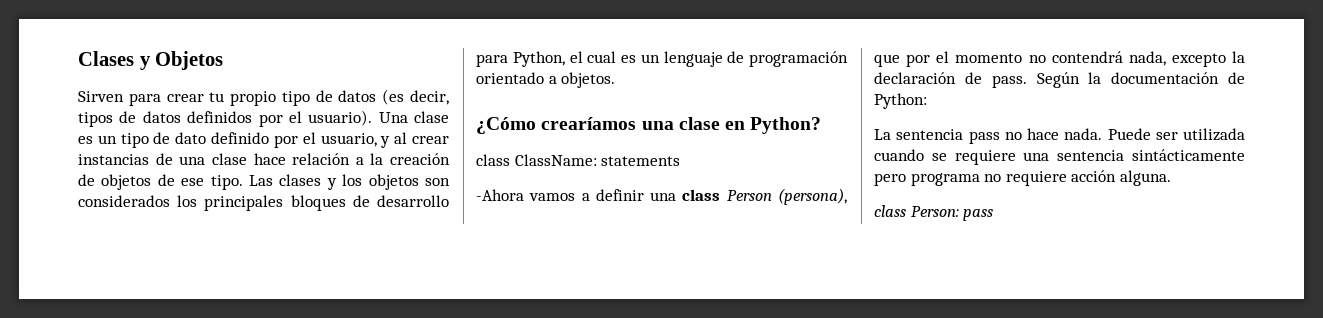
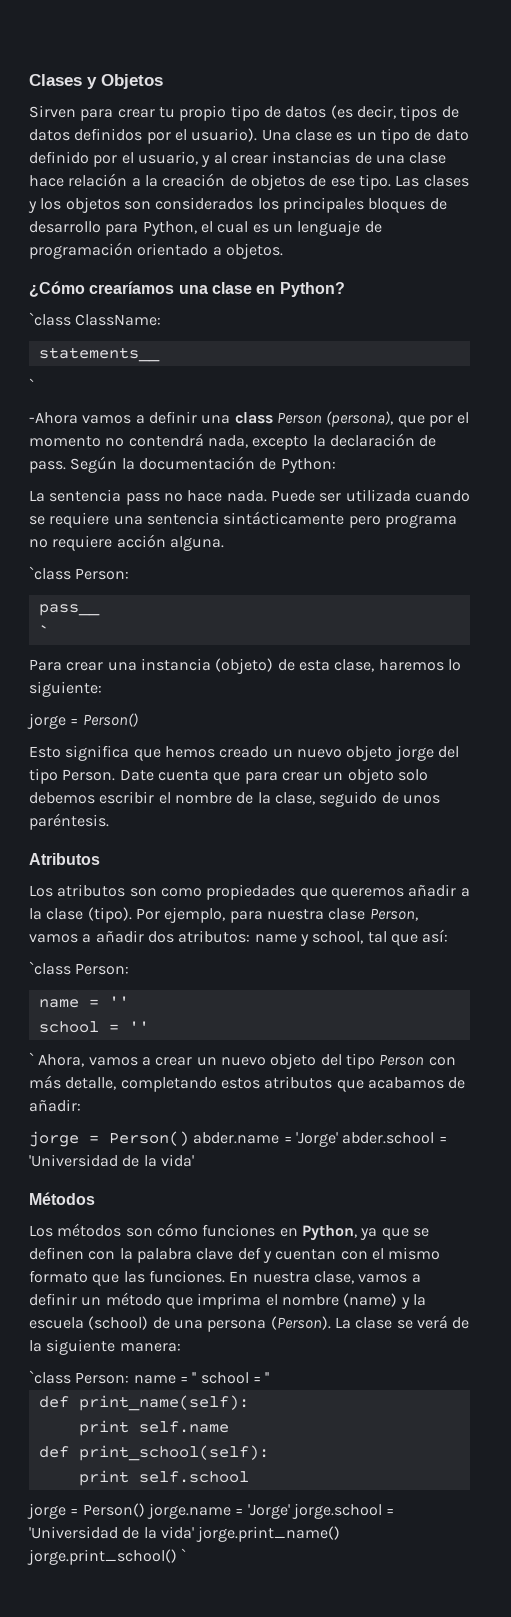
[476,154,510,166] class -> [29,312,71,326] `class
[601,156,681,166] statements -> [38,347,160,362] [29,378,34,391] // statements__ // `
[874,205,994,221] class Person: pass -> [29,566,130,580] [38,604,100,616] [38,625,49,637] [29,658,461,674] [29,681,102,697] [27,713,138,729] [29,745,459,761] [29,768,428,784] [29,791,440,807] [29,813,109,830] [29,853,100,865] [29,884,470,900] [29,907,418,923] [29,929,449,946] [29,961,130,975] [38,996,129,1008] [38,1021,149,1033] [29,1052,456,1069] [29,1075,466,1092] [29,1099,81,1112] [29,1131,447,1147] [29,1154,194,1167] [29,1192,95,1205] [29,1223,429,1241] [29,1247,441,1263] [29,1270,421,1286] [29,1292,426,1309] [29,1315,470,1332] [29,1339,181,1355] [29,1370,270,1384] [38,1395,249,1411] [78,1420,229,1436] [38,1445,269,1461] [78,1470,249,1486] [27,1503,395,1519] [29,1526,341,1542] [27,1548,187,1565] `class Person: // pass__ // ` // Para crear una instancia (objeto) de esta clase, haremos lo siguiente: // jorge = Person() // Esto significa que hemos creado un nuevo objeto jorge del tipo Person. Date cuenta que para crear un objeto solo debemos escribir el nombre de la clase, seguido de unos paréntesis. // Atributos // Los atributos son como propiedades que queremos añadir a la clase (tipo). Por ejemplo, para nuestra clase Person, vamos a añadir dos atributos: name y school, tal que así: // `class Person: // name = '' // school = '' // ` Ahora, vamos a crear un nuevo objeto del tipo Person con más detalle, completando estos atributos que acabamos de añadir: // jorge = Person() abder.name = 'Jorge' abder.school = 'Universidad de la vida' // Métodos // Los métodos son cómo funciones en Python, ya que se definen con la palabra clave def y cuentan con el mismo formato que las funciones. En nuestra clase, vamos a definir un método que imprima el nombre (name) y la escuela (school) de una persona (Person). La clase se verá de la siguiente manera: // `class Person: name = '' school = '' // def print_name(self): // print self.name // def print_school(self): // print self.school // jorge = Person() jorge.name = 'Jorge' jorge.school = 'Universidad de la vida' jorge.print_name() jorge.print_school() `

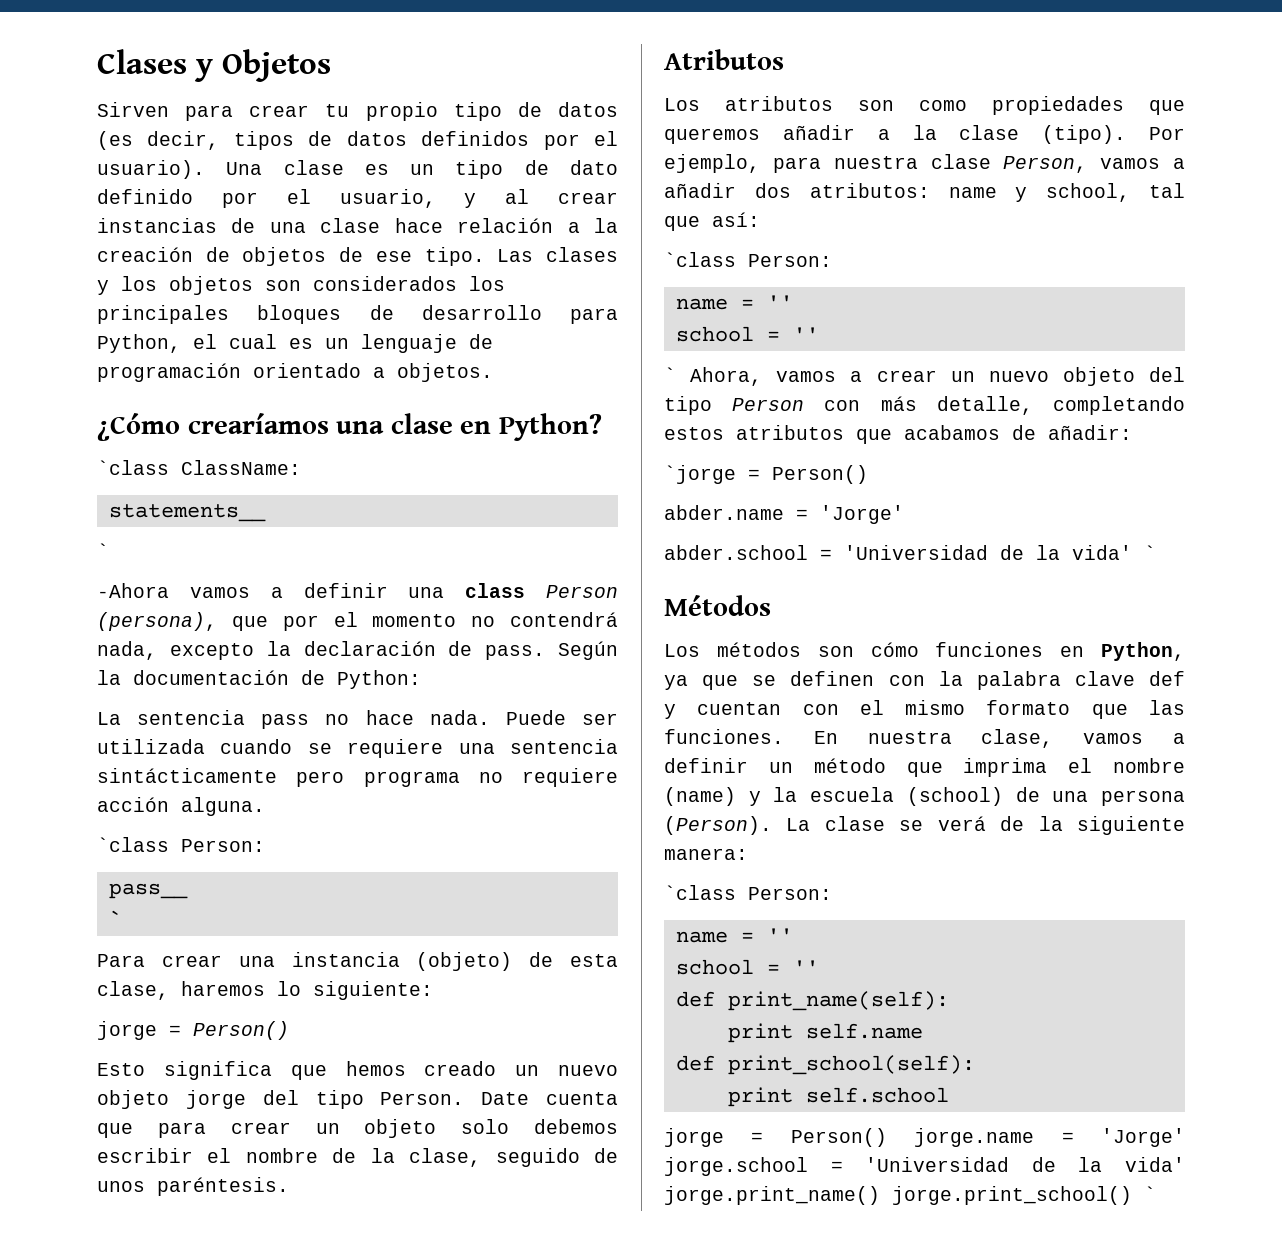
[29,1131,189,1147] jorge = Person() -> [664,465,868,484] `jorge = Person() //
(338, 1139) none -> (904, 514) //
(194, 1160) none -> [1144,545,1156,560] `
[133,1372,197,1384] name = '' -> [675,928,793,943] // name = '' //

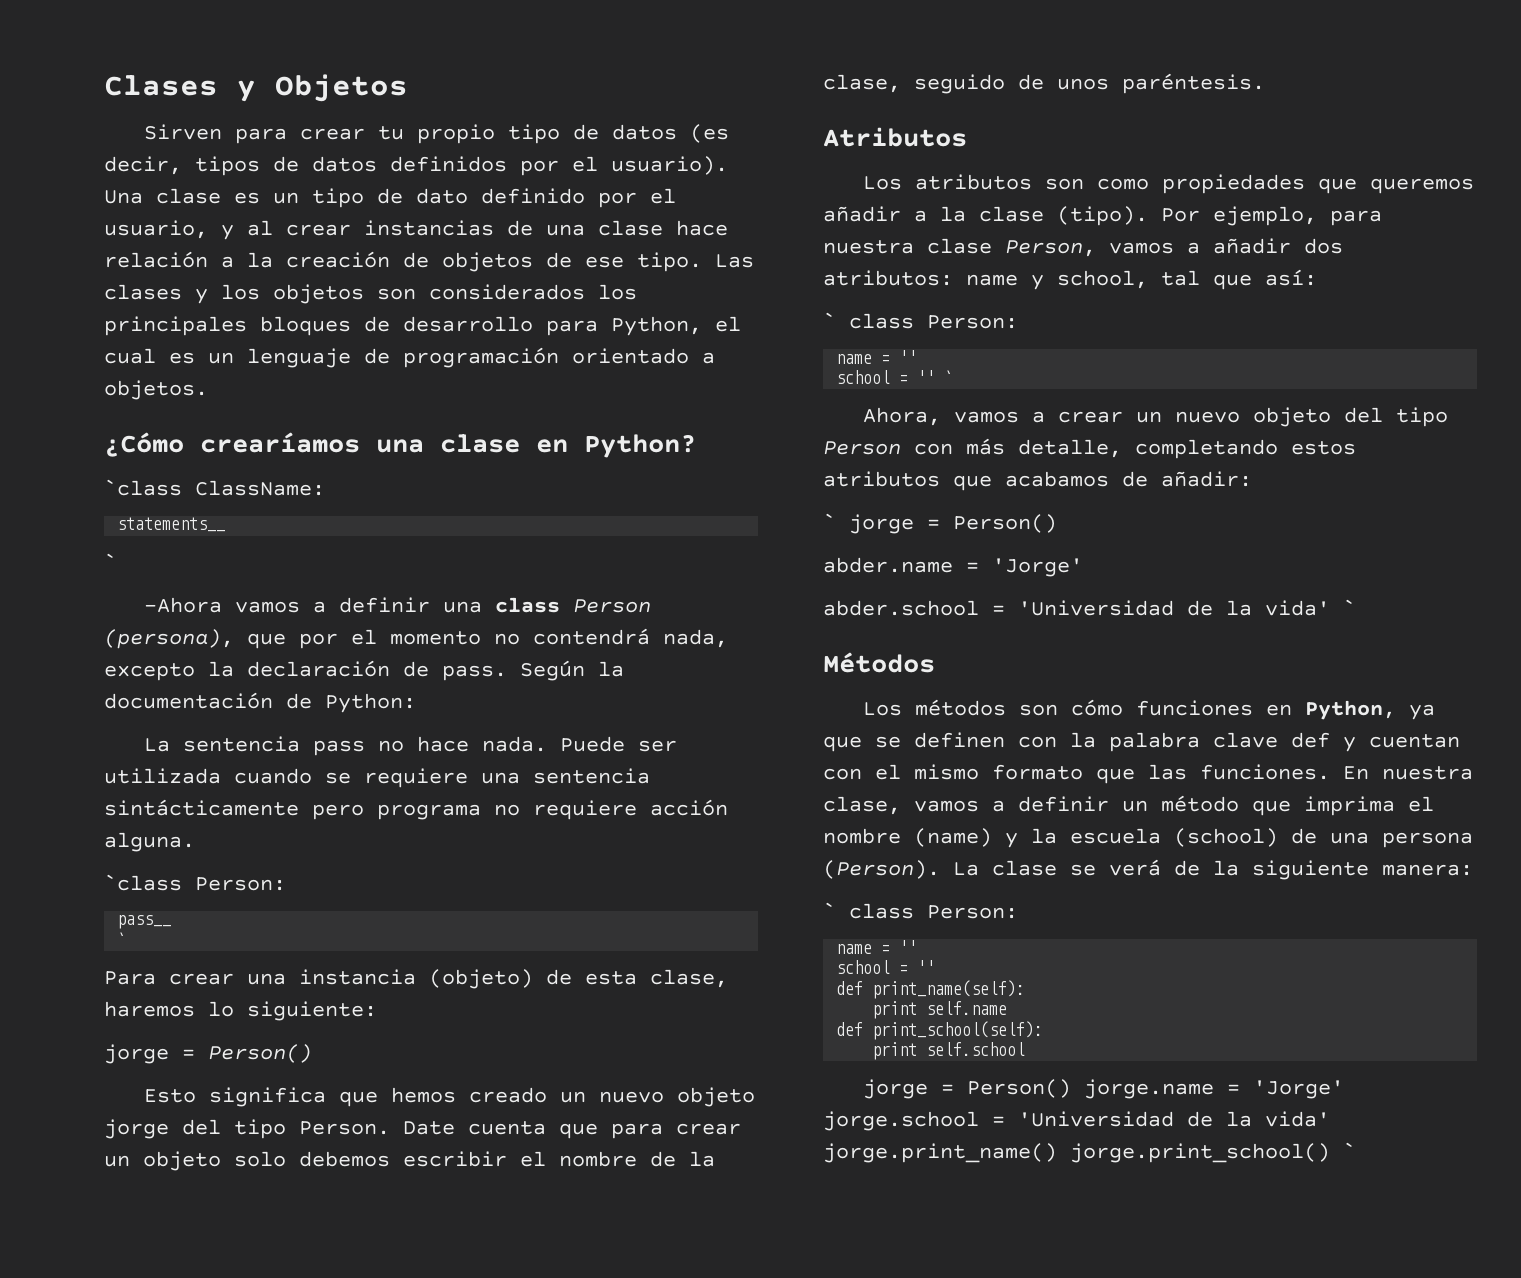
[664,252,832,267] [675,295,793,310] [675,326,819,342] [664,367,676,382] `class Person: // name = '' // school = '' // ` -> [823,312,1018,329] [836,350,918,364] [836,370,954,384] ` class Person: // name = '' // school = '' ` //
[664,465,736,484] `jorge -> [823,513,914,534] ` jorge
[664,885,736,900] `class -> [823,902,914,919] ` class

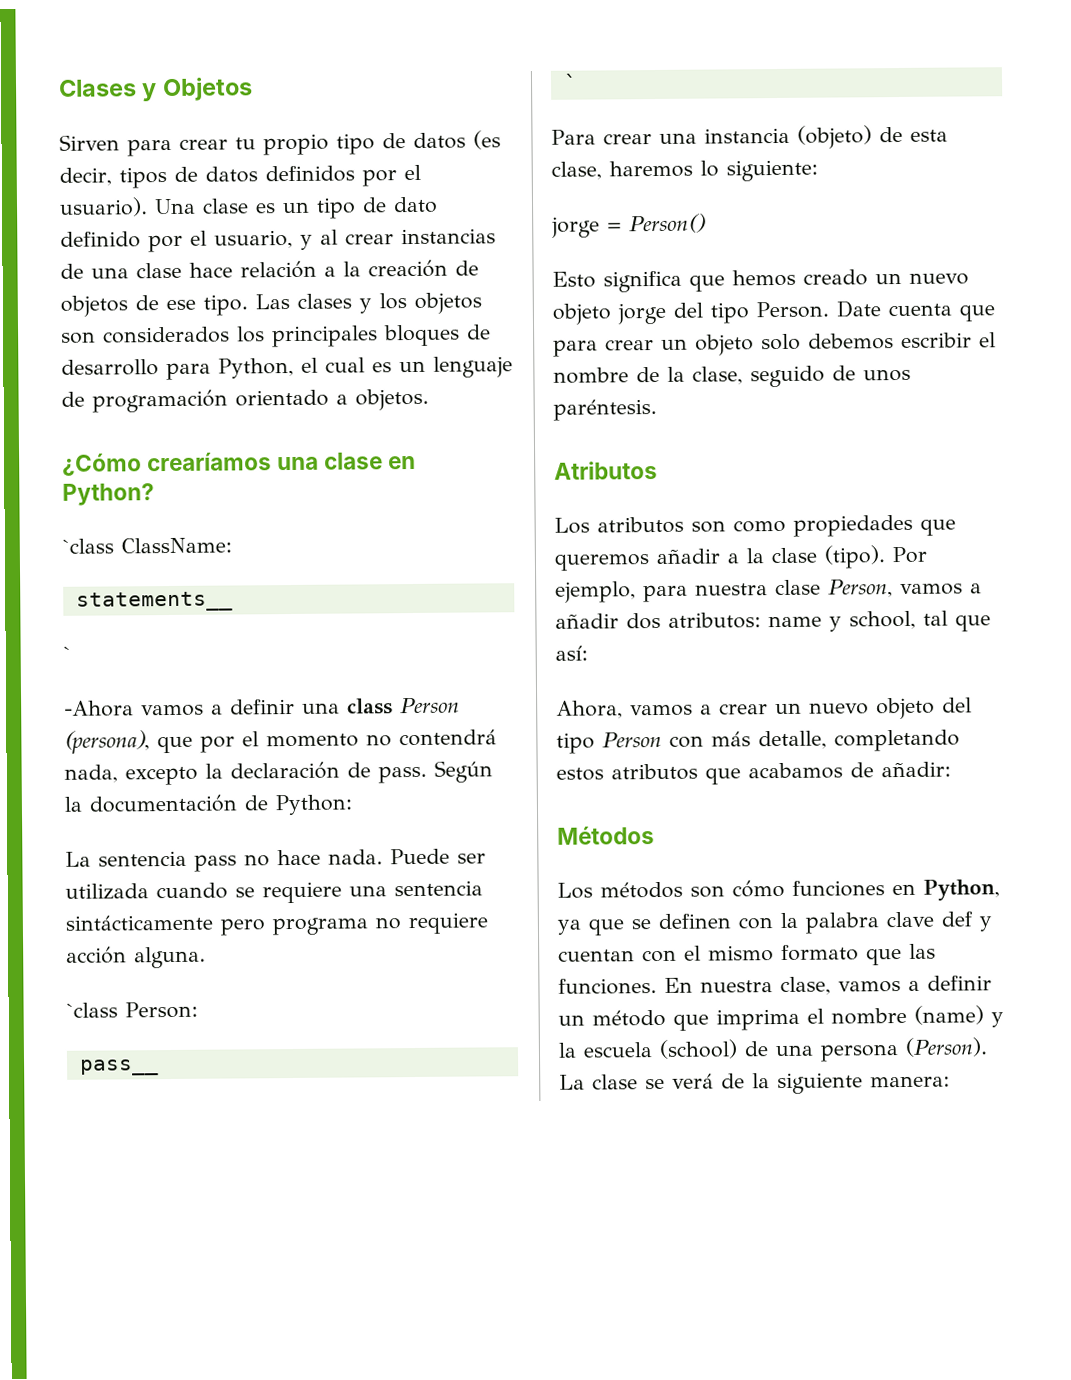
[823,312,1018,329] [836,350,918,364] [836,370,954,384] // ` class Person: // name = '' // school = '' ` -> (588, 653) none
[823,513,1057,534] [823,557,1083,577] [823,599,1356,616] // ` jorge = Person() // abder.name = 'Jorge' // abder.school = 'Universidad de la vida' ` -> (951, 769) none
[823,902,1018,919] [836,940,918,954] [836,960,936,974] [836,980,1026,999] [872,1001,1008,1019] [836,1021,1044,1040] [872,1042,1026,1060] [862,1079,1344,1099] [823,1111,1330,1131] [823,1142,1356,1163] // ` class Person: // name = '' // school = '' // def print_name(self): // print self.name // def print_school(self): // print self.school // jorge = Person() jorge.name = 'Jorge' jorge.school = 'Universidad de la vida' jorge.print_name() jorge.print_school() ` -> (950, 1081) none

